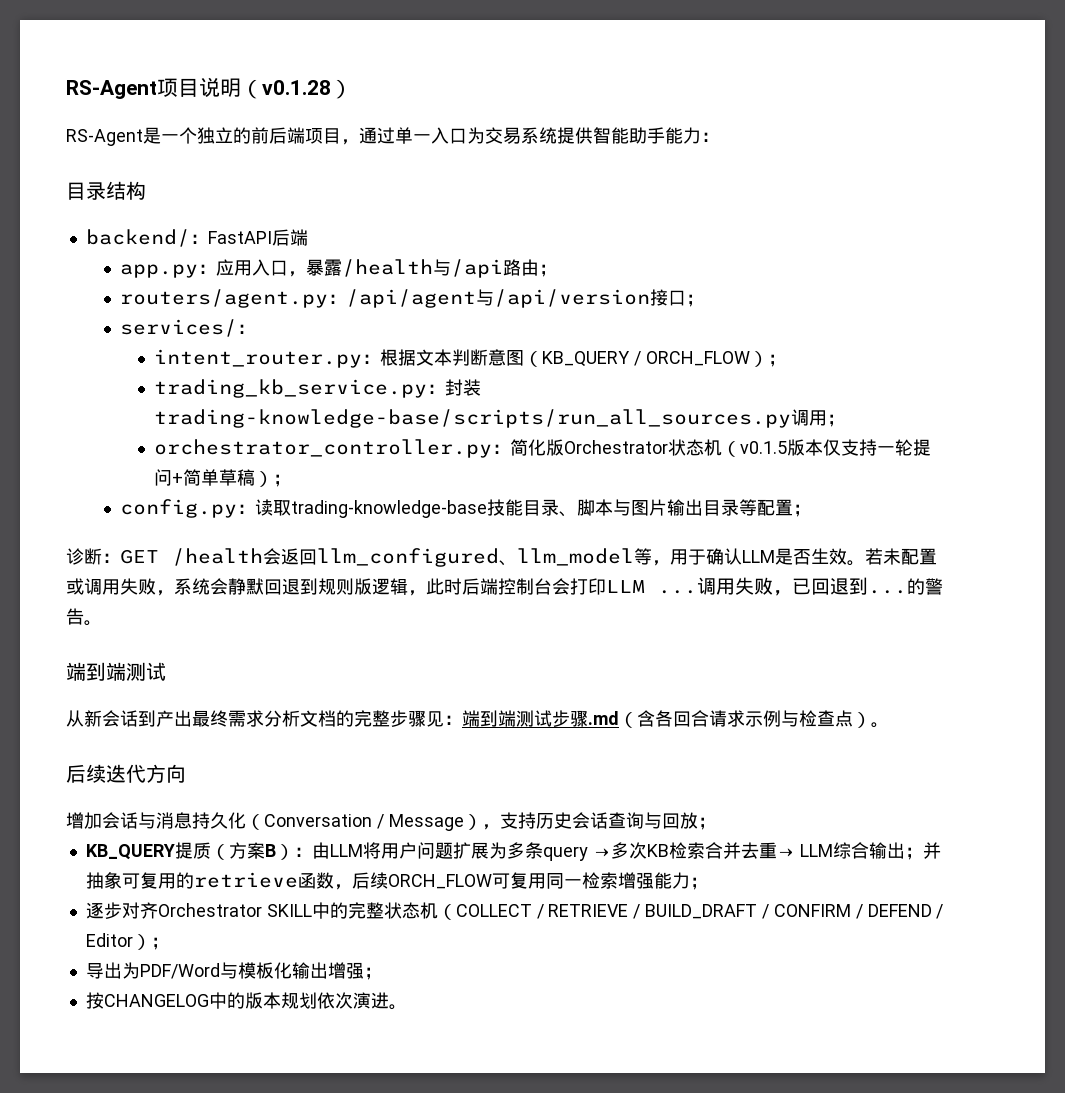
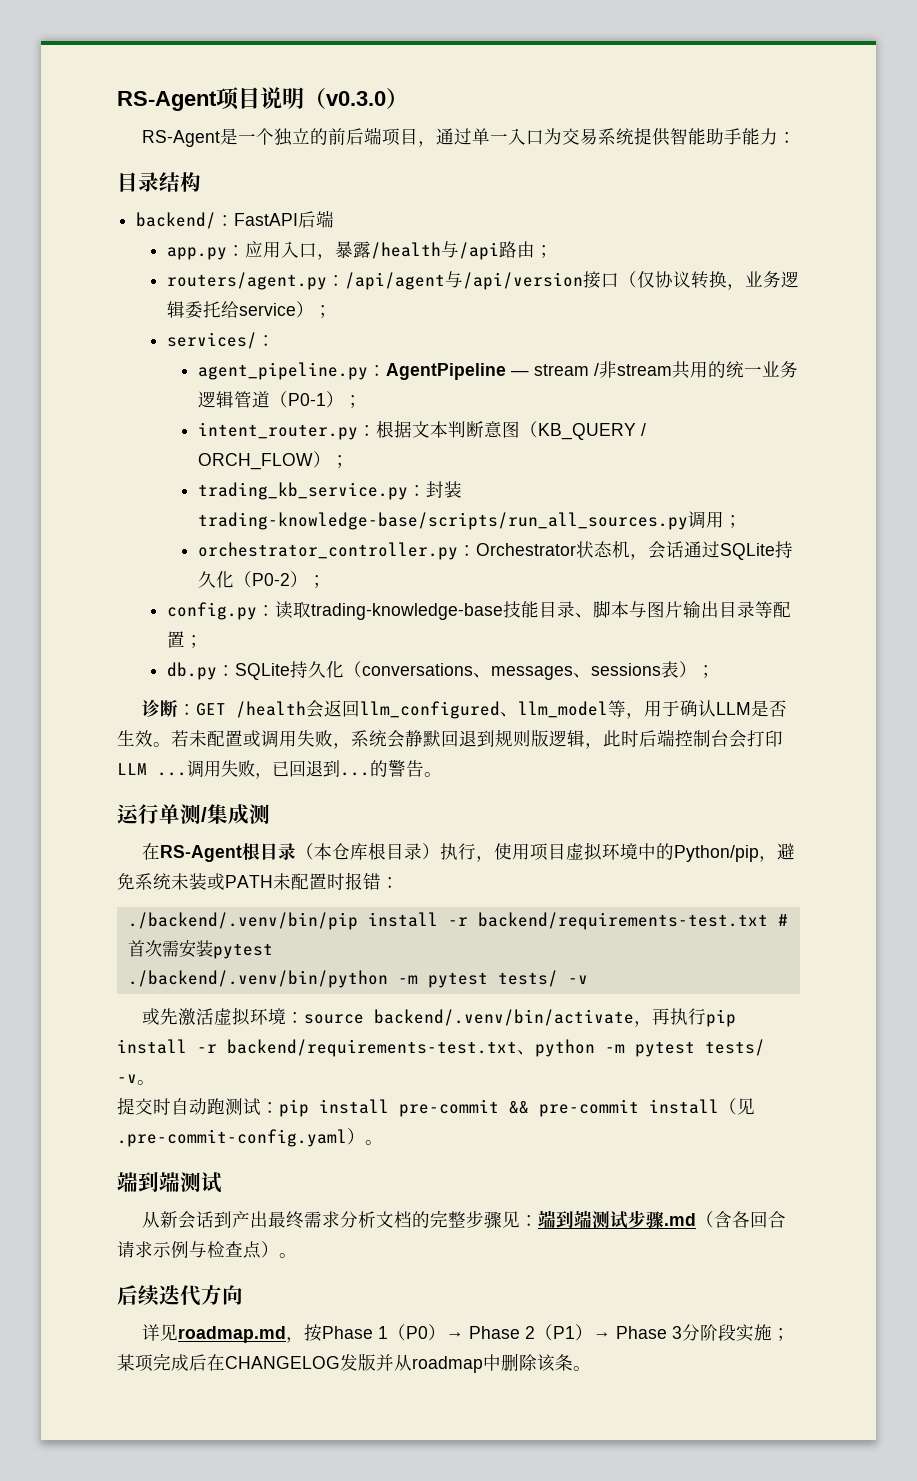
[262,80,331,95] v0.1.28 -> [326,91,386,106] v0.3.0
[685,294,704,307] [119,319,255,337] ； // services/： -> [619,271,800,290] [167,301,333,319] [167,332,276,349] [197,361,798,380] [197,391,362,408] （仅协议转换，业务逻辑委托给service）； // services/： // agent_pipeline.py：AgentPipeline — stream /非stream共用的统一业务逻辑管道（P0-1）；
[510,439,565,456] 简化版 -> (476, 550) none
[722,439,932,457] [154,469,256,486] （v0.1.5版本仅支持一轮提问+简单草稿 -> [629,541,793,560] [197,571,290,588] ，会话通过SQLite持久化（P0-2
(811, 510) none -> [167,661,716,680] // db.py：SQLite持久化（conversations、messages、sessions表）；
(102, 623) none -> [117,804,270,824] [142,842,796,862] [117,872,399,890] [127,912,788,930] [127,940,273,959] [127,970,588,988] [142,1007,737,1027] [117,1039,765,1057] [117,1074,155,1085] [117,1097,755,1117] [117,1128,383,1147] // 运行单测/集成测 // 在RS-Agent根目录（本仓库根目录）执行，使用项目虚拟环境中的Python/pip，避免系统未装或PATH未配置时报错： // ./backend/.venv/bin/pip install -r backend/requirements-test.txt #首次需安装pytest // ./backend/.venv/bin/python -m pytest tests/ -v // 或先激活虚拟环境：source backend/.venv/bin/activate，再执行pip install -r backend/requirements-test.txt、python -m pytest tests/ -v。 // 提交时自动跑测试：pip install pre-commit && pre-commit install（见.pre-commit-config.yaml）。
[66,812,716,831] [85,842,941,861] [85,872,708,890] [85,902,944,920] [85,933,169,950] [85,962,382,980] [85,992,389,1009] 增加会话与消息持久化（Conversation / Message），支持历史会话查询与回放； // KB_QUERY提质（方案B）：由LLM将用户问题扩展为多条query →多次KB检索合并去重→ LLM综合输出；并抽象可复用的retrieve函数，后续ORCH_FLOW可复用同一检索增强能力； // 逐步对齐Orchestrator SKILL中的完整状态机（COLLECT / RETRIEVE / BUILD_DRAFT / CONFIRM / DEFEND / Editor）； // 导出为PDF/Word与模板化输出增强； // 按CHANGELOG中的版本规划依次演进 -> [142,1324,791,1343] [117,1353,573,1373] 详见roadmap.md，按Phase 1（P0）→ Phase 2（P1）→ Phase 3分阶段实施；某项完成后在CHANGELOG发版并从roadmap中删除该条

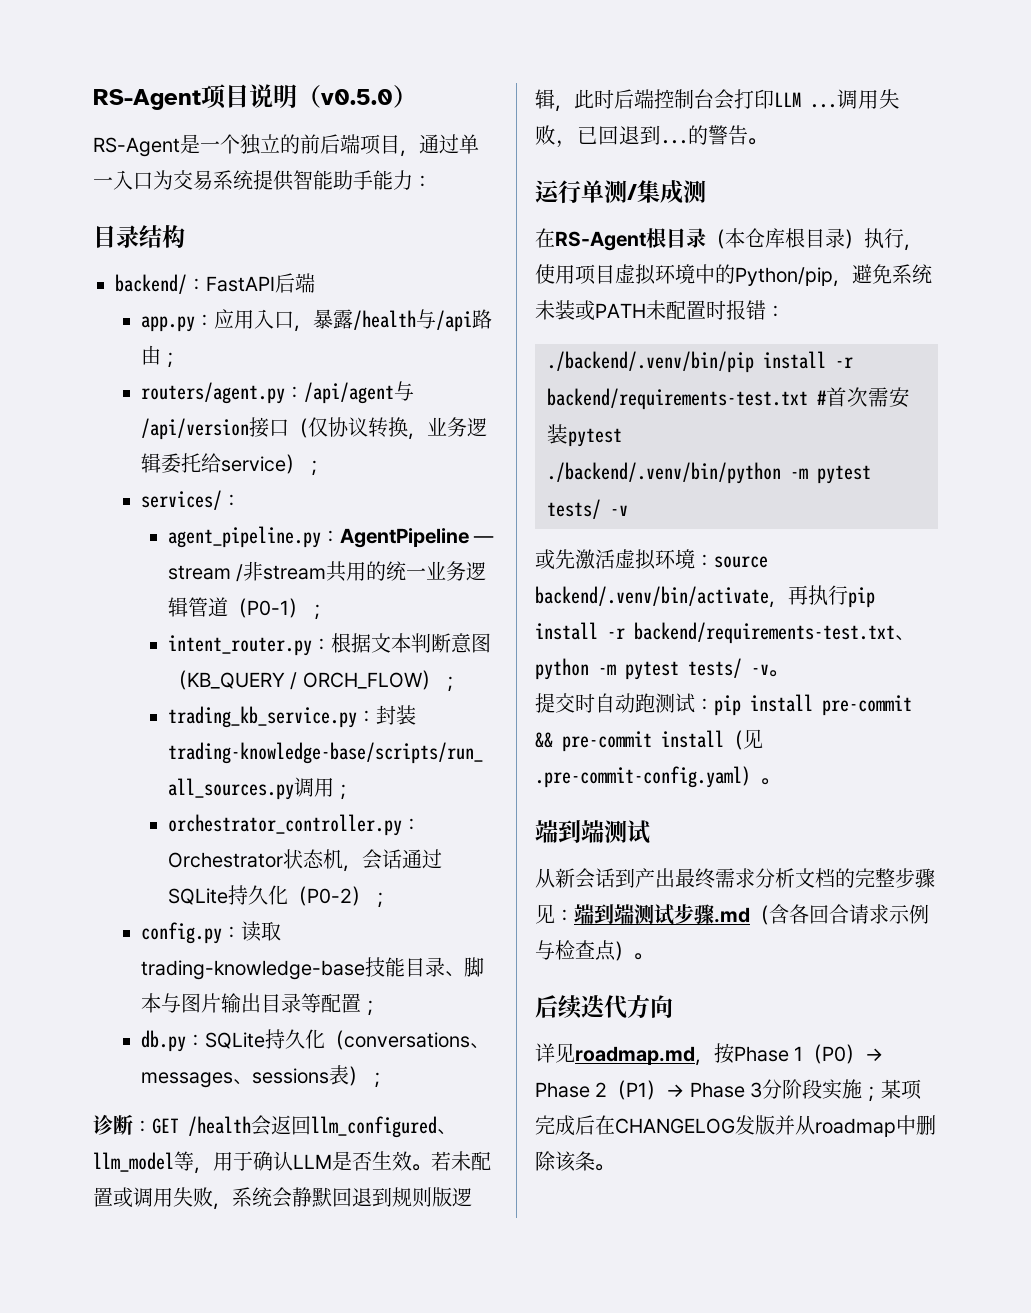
[326,91,386,106] v0.3.0 -> [321,89,393,105] v0.5.0

